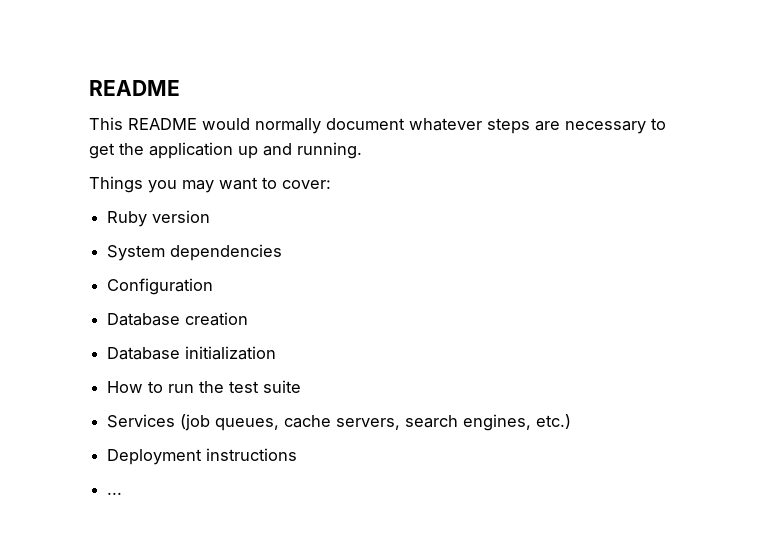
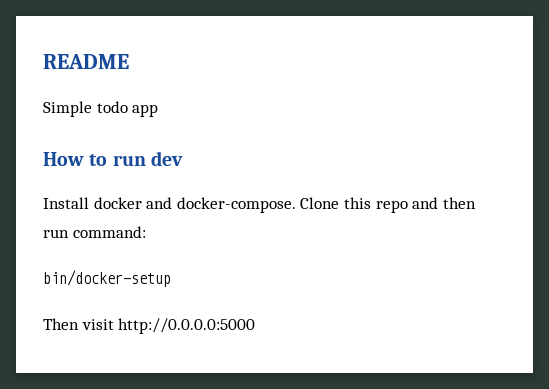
[89,117,666,134] [89,142,362,159] [89,176,331,193] [107,210,211,227] [107,244,283,261] [107,278,214,295] [107,312,249,326] [107,346,277,360] [107,380,302,393] [107,414,572,431] [107,448,298,465] [107,492,123,495] This README would normally document whatever steps are necessary to get the application up and running. // Things you may want to cover: // Ruby version // System dependencies // Configuration // Database creation // Database initialization // How to run the test suite // Services (job queues, cache servers, search engines, etc.) // Deployment instructions // ... -> [43,101,159,117] [43,151,184,166] [43,197,476,213] [43,226,146,238] [43,270,171,287] [43,318,256,334] Simple todo app // How to run dev // Install docker and docker-compose. Clone this repo and then run command: // bin/docker-setup // Then visit http://0.0.0.0:5000

